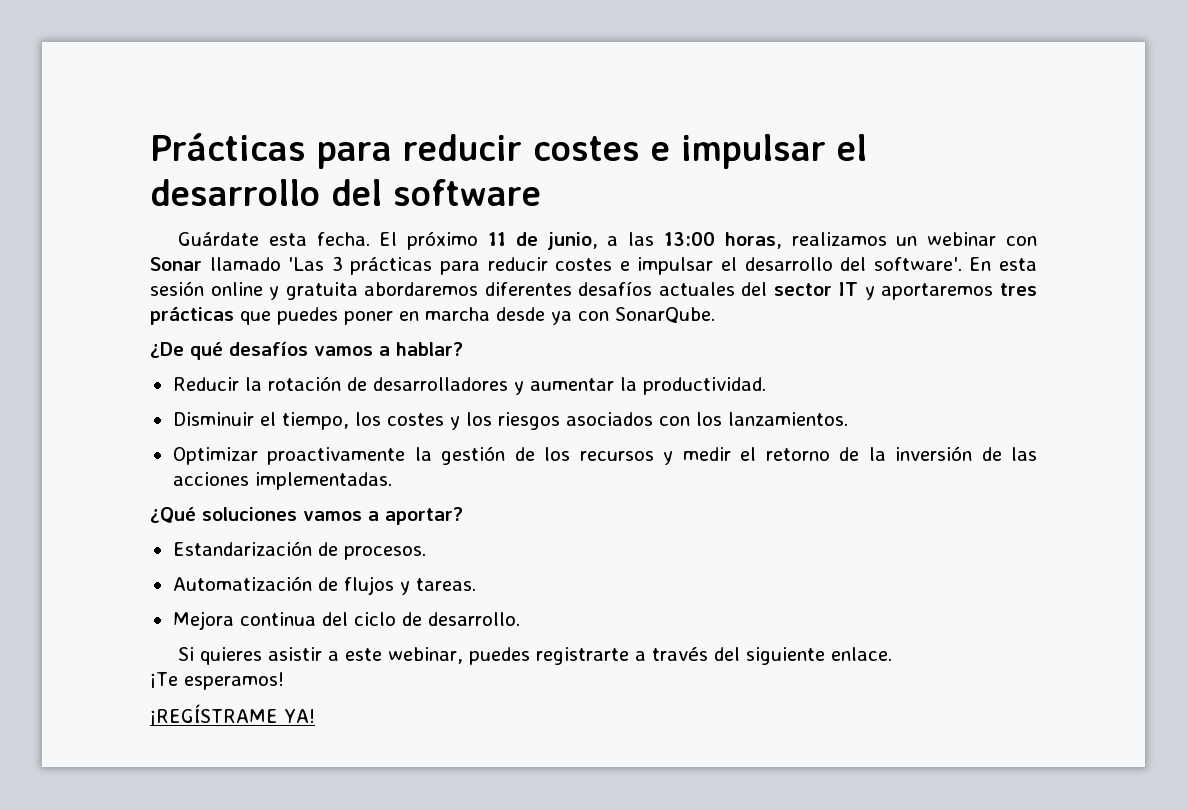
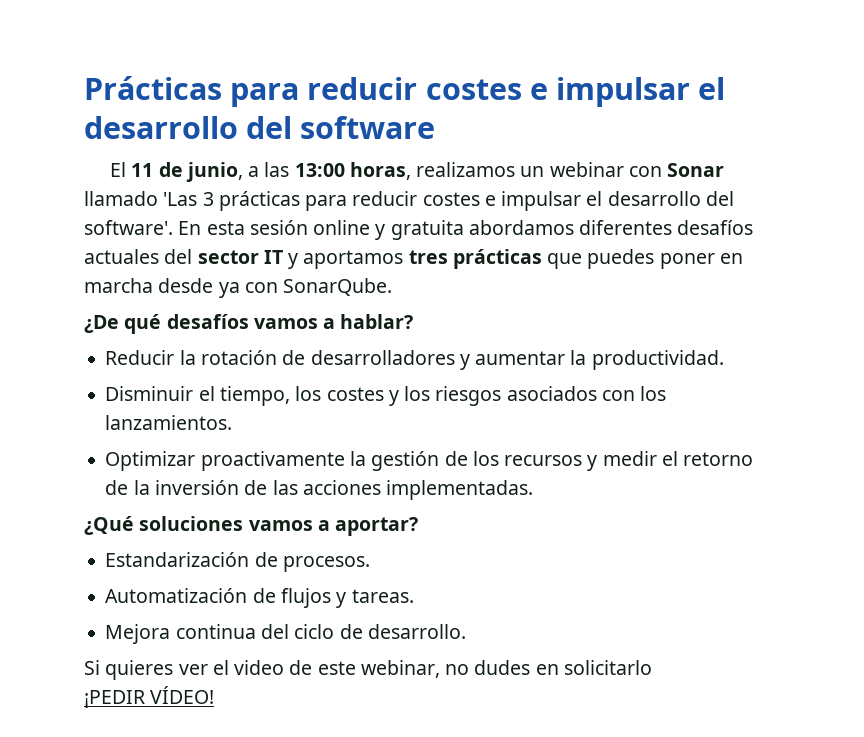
[177,231,479,250] Guárdate esta fecha. El próximo -> [110,162,127,177] El
[364,282,479,296] abordaremos -> [468,220,574,235] abordamos
[881,283,994,300] aportaremos -> [303,250,404,269] aportamos
[267,647,892,665] [150,672,284,690] [150,704,315,725] asistir a este webinar, puedes registrarte a través del siguiente enlace. // ¡Te esperamos! // ¡REGÍSTRAME YA! -> [178,660,652,678] [84,686,215,708] ver el video de este webinar, no dudes en solicitarlo // ¡PEDIR VÍDEO!

